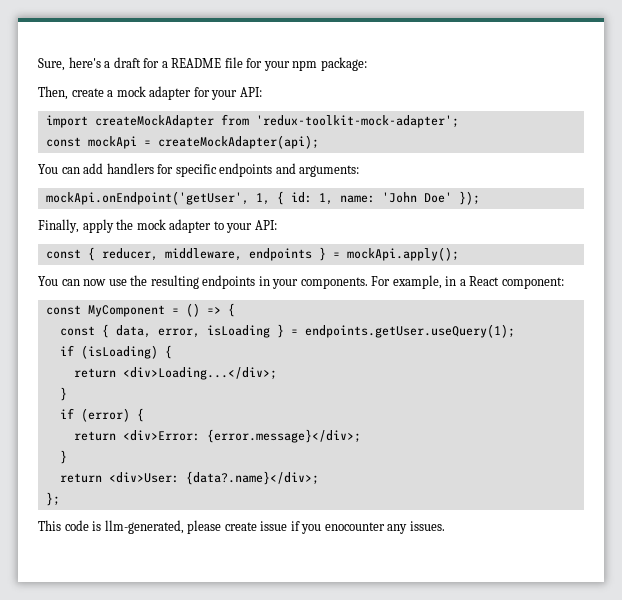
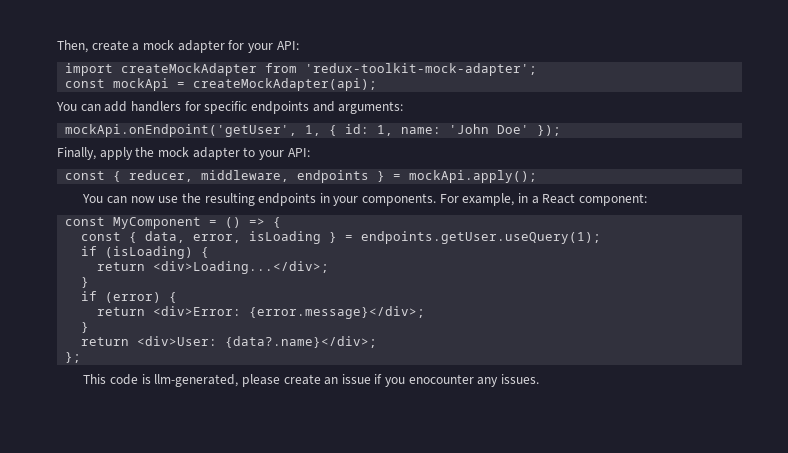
[38,57,367,71] Sure, here's a draft for a README file for your npm package: // -> (57, 46) none
(257, 526) none -> [324,377,339,385] an

